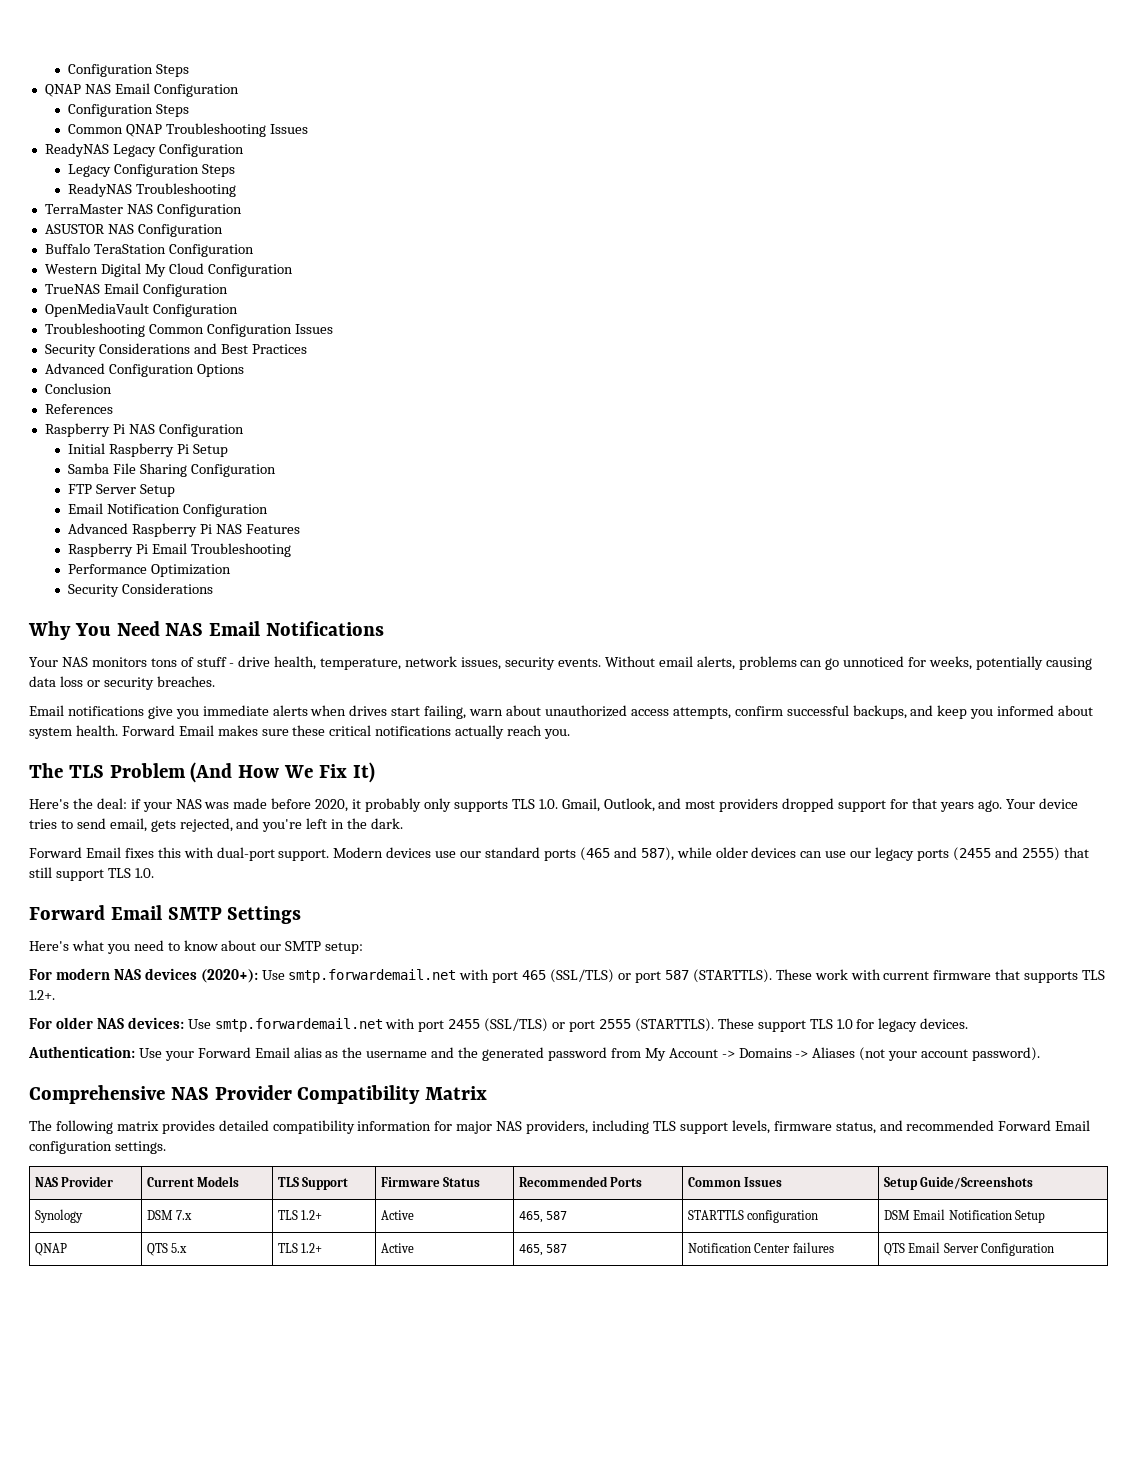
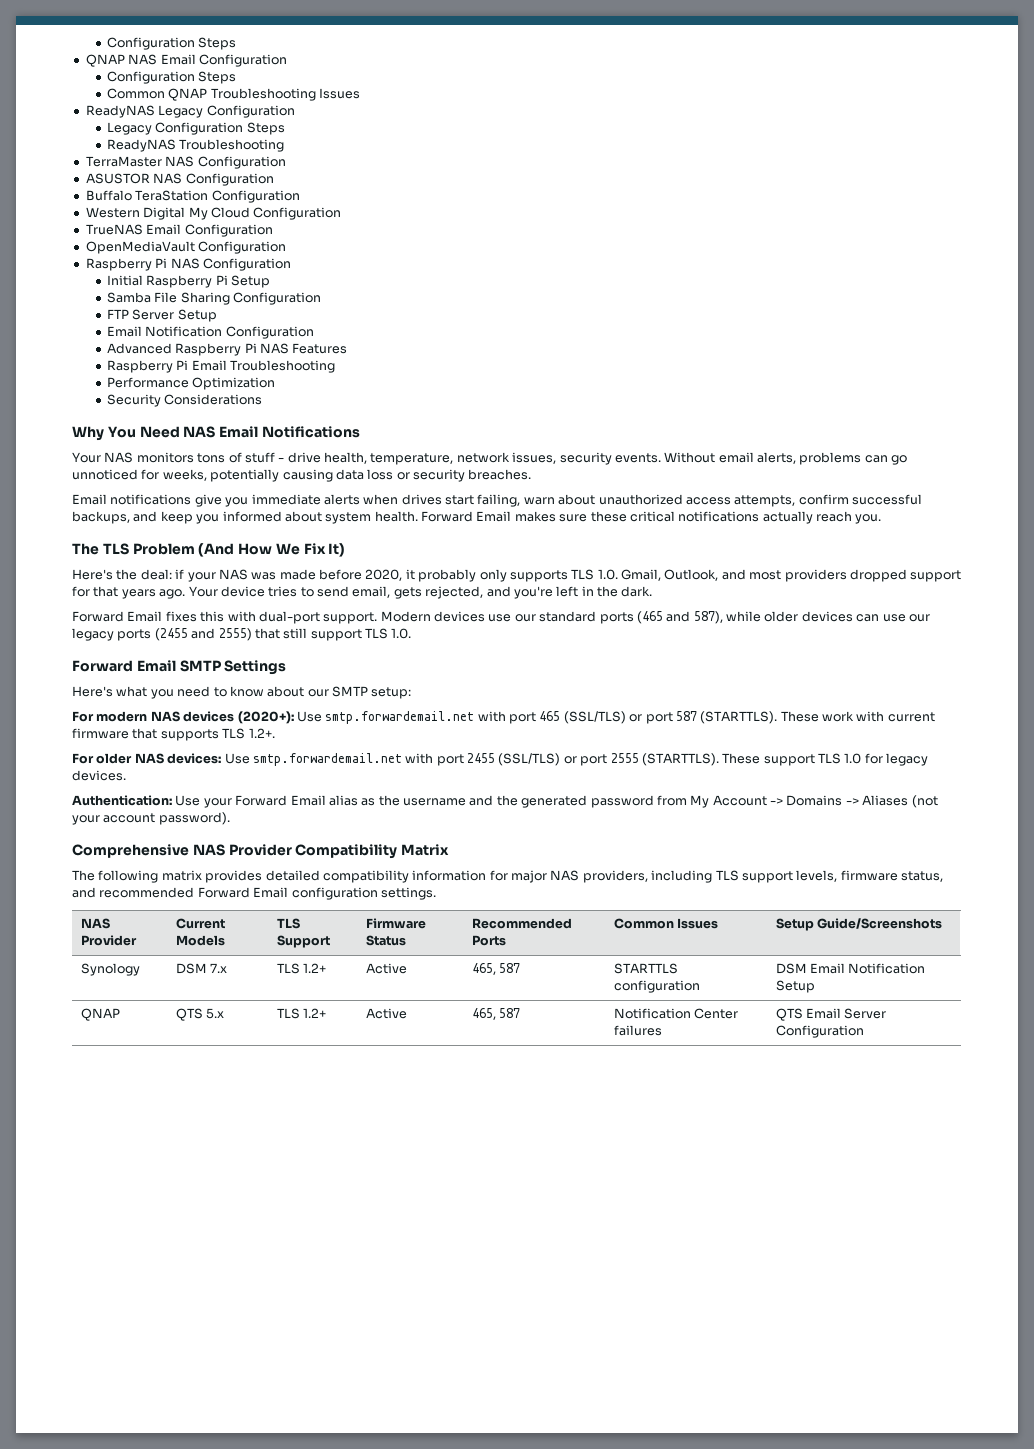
[44,323,333,337] [44,343,307,357] [44,363,244,377] [44,383,112,394] [44,404,113,414] // Troubleshooting Common Configuration Issues // Security Considerations and Best Practices // Advanced Configuration Options // Conclusion // References -> (287, 247) none

